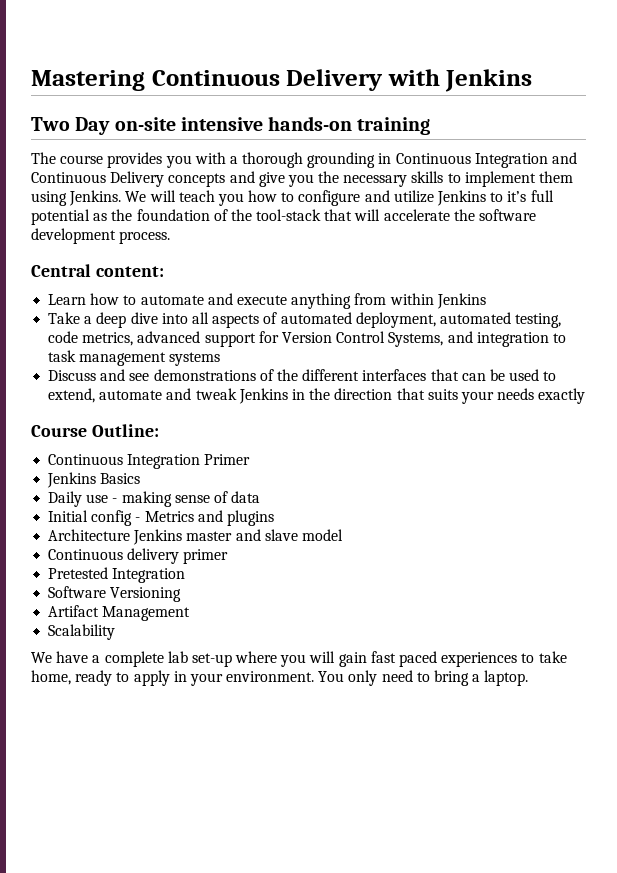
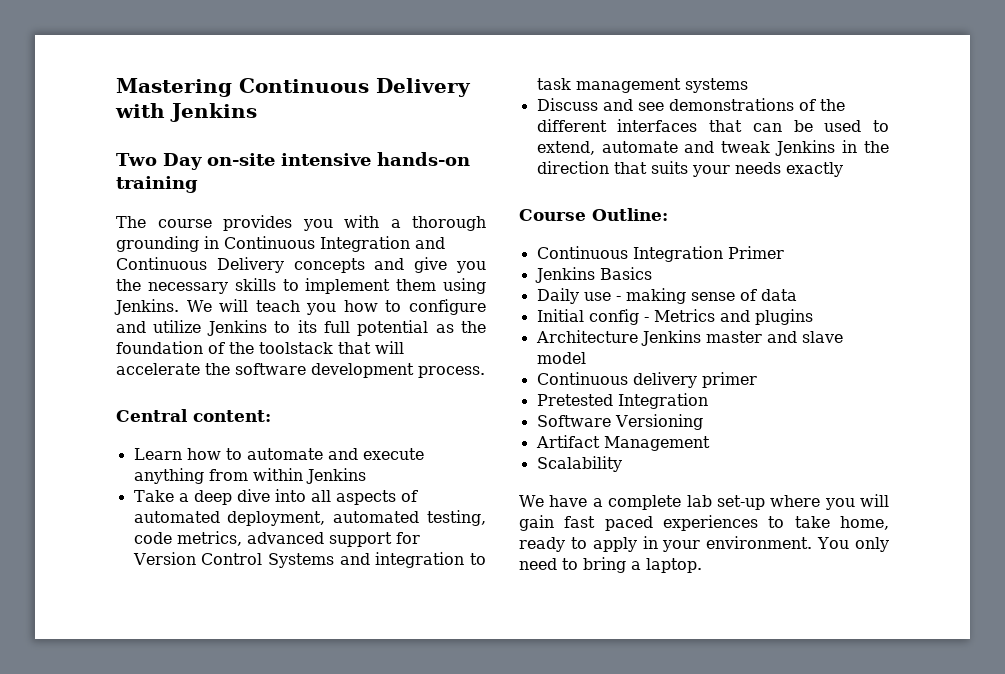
[507,191,527,202] it’s -> [297,320,317,333] its
[256,209,322,221] tool-stack -> [259,342,333,354] toolstack
[388,332,444,347] Systems, -> [267,553,334,568] Systems

